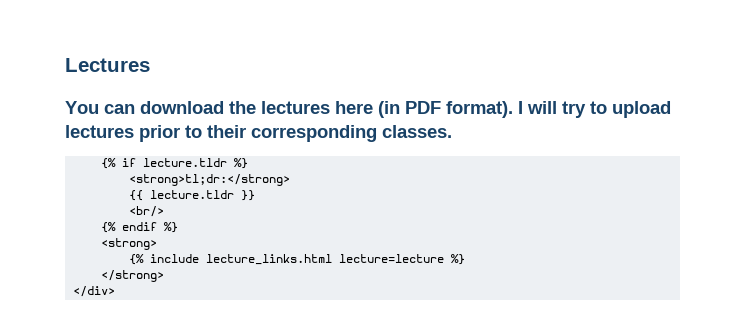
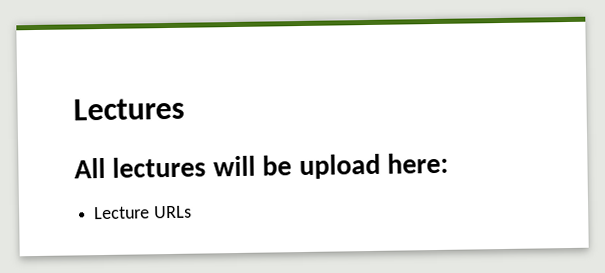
[65,101,671,118] [65,125,452,142] [100,158,248,169] [128,174,290,186] [128,190,255,201] [128,206,164,217] [100,222,178,233] [100,238,157,250] [128,254,465,265] [100,270,164,282] [72,286,115,297] You can download the lectures here (in PDF format). I will try to upload lectures prior to their corresponding classes. // {% if lecture.tldr %} // <strong>tl;dr:</strong> // {{ lecture.tldr }} // <br/> // {% endif %} // <strong> // {% include lecture_links.html lecture=lecture %} // </strong> // </div> -> [74,152,450,180] [94,205,192,220] All lectures will be upload here: // Lecture URLs

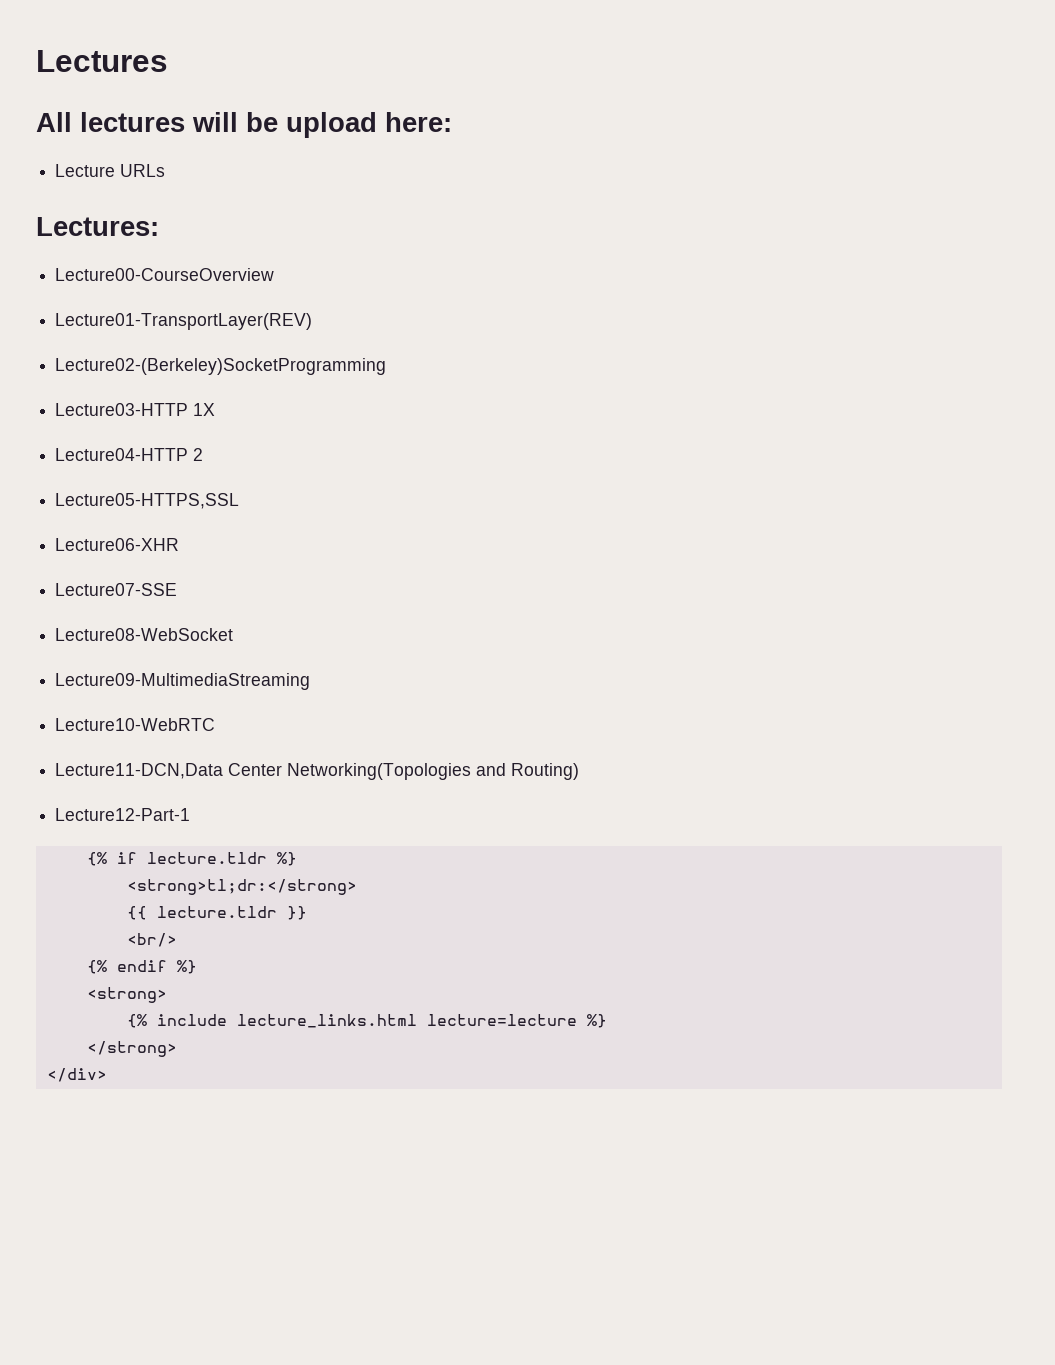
(192, 212) none -> [36,217,159,236] [55,268,275,281] [55,313,313,330] [55,358,387,375] [55,403,216,416] [55,448,204,461] [55,493,240,509] [55,538,180,551] [55,583,178,596] [55,628,234,641] [55,673,311,690] [55,718,216,731] [55,763,580,780] [55,808,191,821] [86,852,297,866] [126,879,357,895] [126,906,307,920] [126,933,177,947] [86,960,197,974] [86,987,167,1003] [126,1014,607,1028] [86,1041,177,1057] [46,1068,107,1082] // Lectures: // Lecture00-CourseOverview // Lecture01-TransportLayer(REV) // Lecture02-(Berkeley)SocketProgramming // Lecture03-HTTP 1X // Lecture04-HTTP 2 // Lecture05-HTTPS,SSL // Lecture06-XHR // Lecture07-SSE // Lecture08-WebSocket // Lecture09-MultimediaStreaming // Lecture10-WebRTC // Lecture11-DCN,Data Center Networking(Topologies and Routing) // Lecture12-Part-1 // {% if lecture.tldr %} // <strong>tl;dr:</strong> // {{ lecture.tldr }} // <br/> // {% endif %} // <strong> // {% include lecture_links.html lecture=lecture %} // </strong> // </div>

